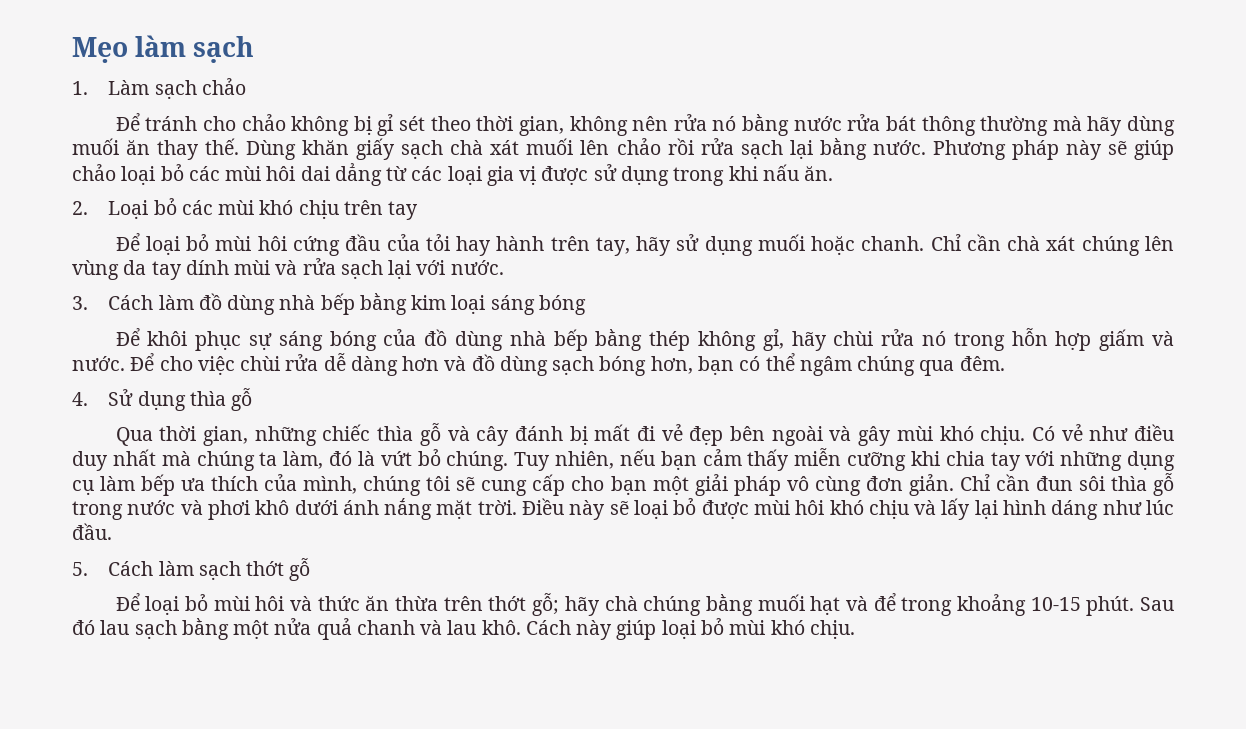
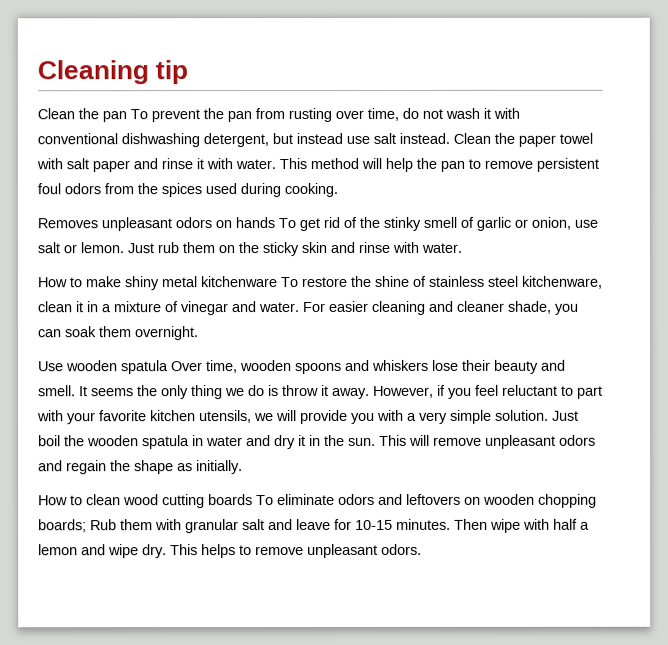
[72,35,255,63] [72,78,246,99] [115,113,1175,136] [72,138,1175,160] [72,163,834,186] [72,198,419,220] [115,233,1175,256] [72,258,504,280] [72,293,587,315] [115,328,1174,351] [72,353,1005,376] [72,388,253,411] [115,423,1174,446] [72,448,1176,471] [72,473,1174,496] [72,498,1174,520] [72,523,112,540] [72,558,311,581] [115,593,1174,616] [72,618,855,640] Mẹo làm sạch // 1. Làm sạch chảo // Để tránh cho chảo không bị gỉ sét theo thời gian, không nên rửa nó bằng nước rửa bát thông thường mà hãy dùng muối ăn thay thế. Dùng khăn giấy sạch chà xát muối lên chảo rồi rửa sạch lại bằng nước. Phương pháp này sẽ giúp chảo loại bỏ các mùi hôi dai dẳng từ các loại gia vị được sử dụng trong khi nấu ăn. // 2. Loại bỏ các mùi khó chịu trên tay // Để loại bỏ mùi hôi cứng đầu của tỏi hay hành trên tay, hãy sử dụng muối hoặc chanh. Chỉ cần chà xát chúng lên vùng da tay dính mùi và rửa sạch lại với nước. // 3. Cách làm đồ dùng nhà bếp bằng kim loại sáng bóng // Để khôi phục sự sáng bóng của đồ dùng nhà bếp bằng thép không gỉ, hãy chùi rửa nó trong hỗn hợp giấm và nước. Để cho việc chùi rửa dễ dàng hơn và đồ dùng sạch bóng hơn, bạn có thể ngâm chúng qua đêm. // 4. Sử dụng thìa gỗ // Qua thời gian, những chiếc thìa gỗ và cây đánh bị mất đi vẻ đẹp bên ngoài và gây mùi khó chịu. Có vẻ như điều duy nhất mà chúng ta làm, đó là vứt bỏ chúng. Tuy nhiên, nếu bạn cảm thấy miễn cưỡng khi chia tay với những dụng cụ làm bếp ưa thích của mình, chúng tôi sẽ cung cấp cho bạn một giải pháp vô cùng đơn giản. Chỉ cần đun sôi thìa gỗ trong nước và phơi khô dưới ánh nắng mặt trời. Điều này sẽ loại bỏ được mùi hôi khó chịu và lấy lại hình dáng như lúc đầu. // 5. Cách làm sạch thớt gỗ // Để loại bỏ mùi hôi và thức ăn thừa trên thớt gỗ; hãy chà chúng bằng muối hạt và để trong khoảng 10-15 phút. Sau đó lau sạch bằng một nửa quả chanh và lau khô. Cách này giúp loại bỏ mùi khó chịu. -> [37,60,189,85] [37,107,520,123] [37,132,593,148] [36,157,599,173] [37,182,338,198] [37,216,598,232] [37,241,462,257] [37,275,602,291] [37,300,578,316] [38,326,199,341] [38,359,566,375] [38,384,603,400] [37,409,579,425] [38,434,596,450] [38,460,243,475] [38,493,597,509] [38,518,590,534] [38,543,422,559] Cleaning tip // Clean the pan To prevent the pan from rusting over time, do not wash it with conventional dishwashing detergent, but instead use salt instead. Clean the paper towel with salt paper and rinse it with water. This method will help the pan to remove persistent foul odors from the spices used during cooking. // Removes unpleasant odors on hands To get rid of the stinky smell of garlic or onion, use salt or lemon. Just rub them on the sticky skin and rinse with water. // How to make shiny metal kitchenware To restore the shine of stainless steel kitchenware, clean it in a mixture of vinegar and water. For easier cleaning and cleaner shade, you can soak them overnight. // Use wooden spatula Over time, wooden spoons and whiskers lose their beauty and smell. It seems the only thing we do is throw it away. However, if you feel reluctant to part with your favorite kitchen utensils, we will provide you with a very simple solution. Just boil the wooden spatula in water and dry it in the sun. This will remove unpleasant odors and regain the shape as initially. // How to clean wood cutting boards To eliminate odors and leftovers on wooden chopping boards; Rub them with granular salt and leave for 10-15 minutes. Then wipe with half a lemon and wipe dry. This helps to remove unpleasant odors.

